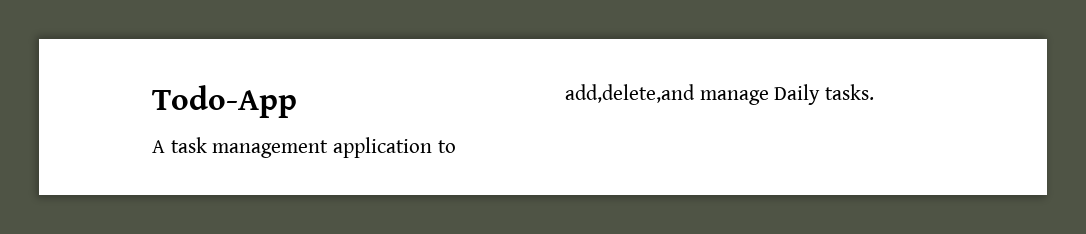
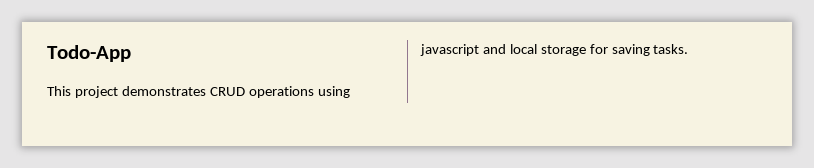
[152,137,456,158] [565,84,821,105] A task management application to add,delete,and manage Daily -> [47,86,350,98] [420,44,650,56] This project demonstrates CRUD operations using javascript and local storage for saving

